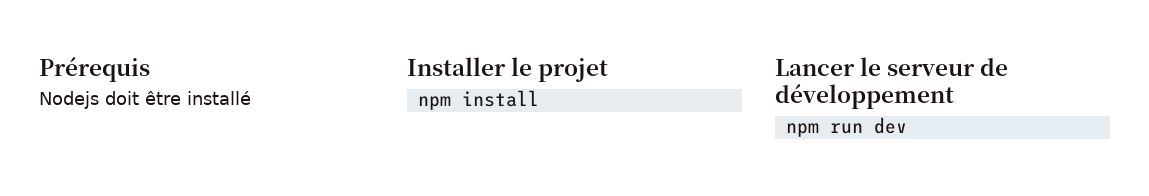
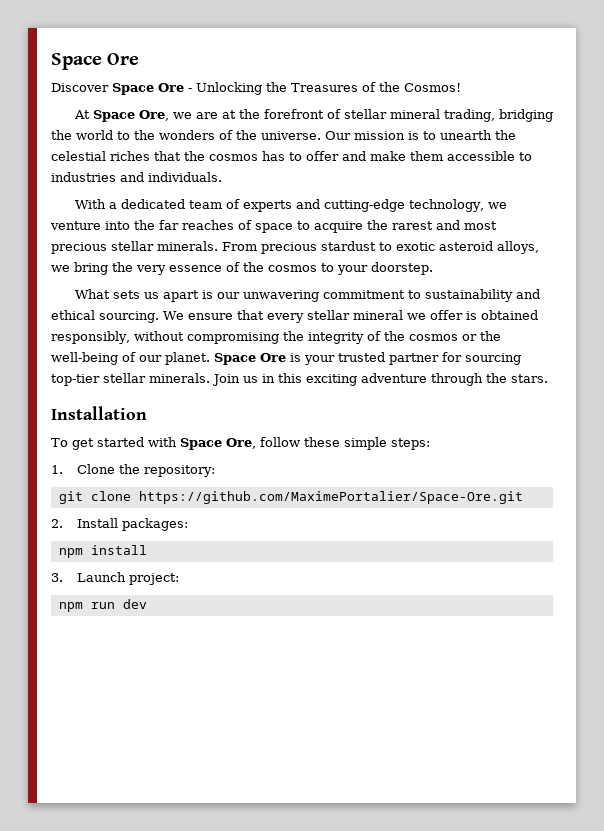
[39,57,150,82] [39,91,251,109] [407,57,609,82] [417,90,539,110] [775,57,1009,76] [775,84,954,109] Prérequis // Nodejs doit être installé // Installer le projet // npm install // Lancer le serveur de développement -> [51,53,140,70] [51,82,461,95] [73,109,553,122] [51,130,516,140] [51,151,532,161] [51,172,222,182] [74,199,507,212] [50,220,497,233] [51,241,539,254] [51,262,433,275] [74,289,540,302] [51,310,538,323] [51,331,501,344] [51,352,521,365] [51,373,548,386] [51,406,147,420] [51,437,430,450] [51,464,215,477] [58,491,523,504] [51,518,188,531] [58,545,147,558] [51,572,179,585] Space Ore // Discover Space Ore - Unlocking the Treasures of the Cosmos! // At Space Ore, we are at the forefront of stellar mineral trading, bridging the world to the wonders of the universe. Our mission is to unearth the celestial riches that the cosmos has to offer and make them accessible to industries and individuals. // With a dedicated team of experts and cutting-edge technology, we venture into the far reaches of space to acquire the rarest and most precious stellar minerals. From precious stardust to exotic asteroid alloys, we bring the very essence of the cosmos to your doorstep. // What sets us apart is our unwavering commitment to sustainability and ethical sourcing. We ensure that every stellar mineral we offer is obtained responsibly, without compromising the integrity of the cosmos or the well-being of our planet. Space Ore is your trusted partner for sourcing top-tier stellar minerals. Join us in this exciting adventure through the stars. // Installation // To get started with Space Ore, follow these simple steps: // 1. Clone the repository: // git clone https://github.com/MaximePortalier/Space-Ore.git // 2. Install packages: // npm install // 3. Launch project:

